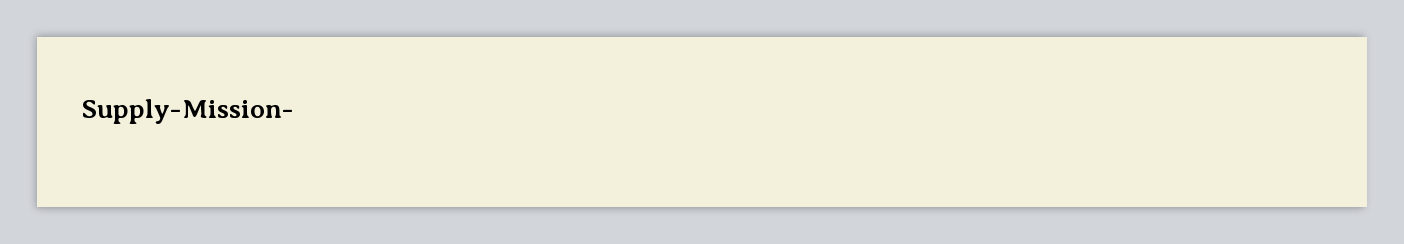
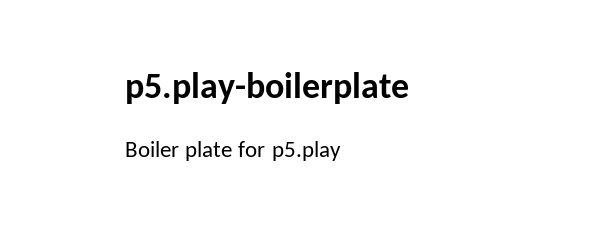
[82,99,294,124] Supply-Mission- -> [125,72,409,104] [125,141,341,161] p5.play-boilerplate // Boiler plate for p5.play

